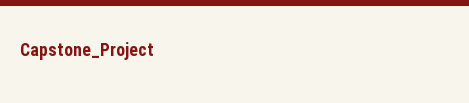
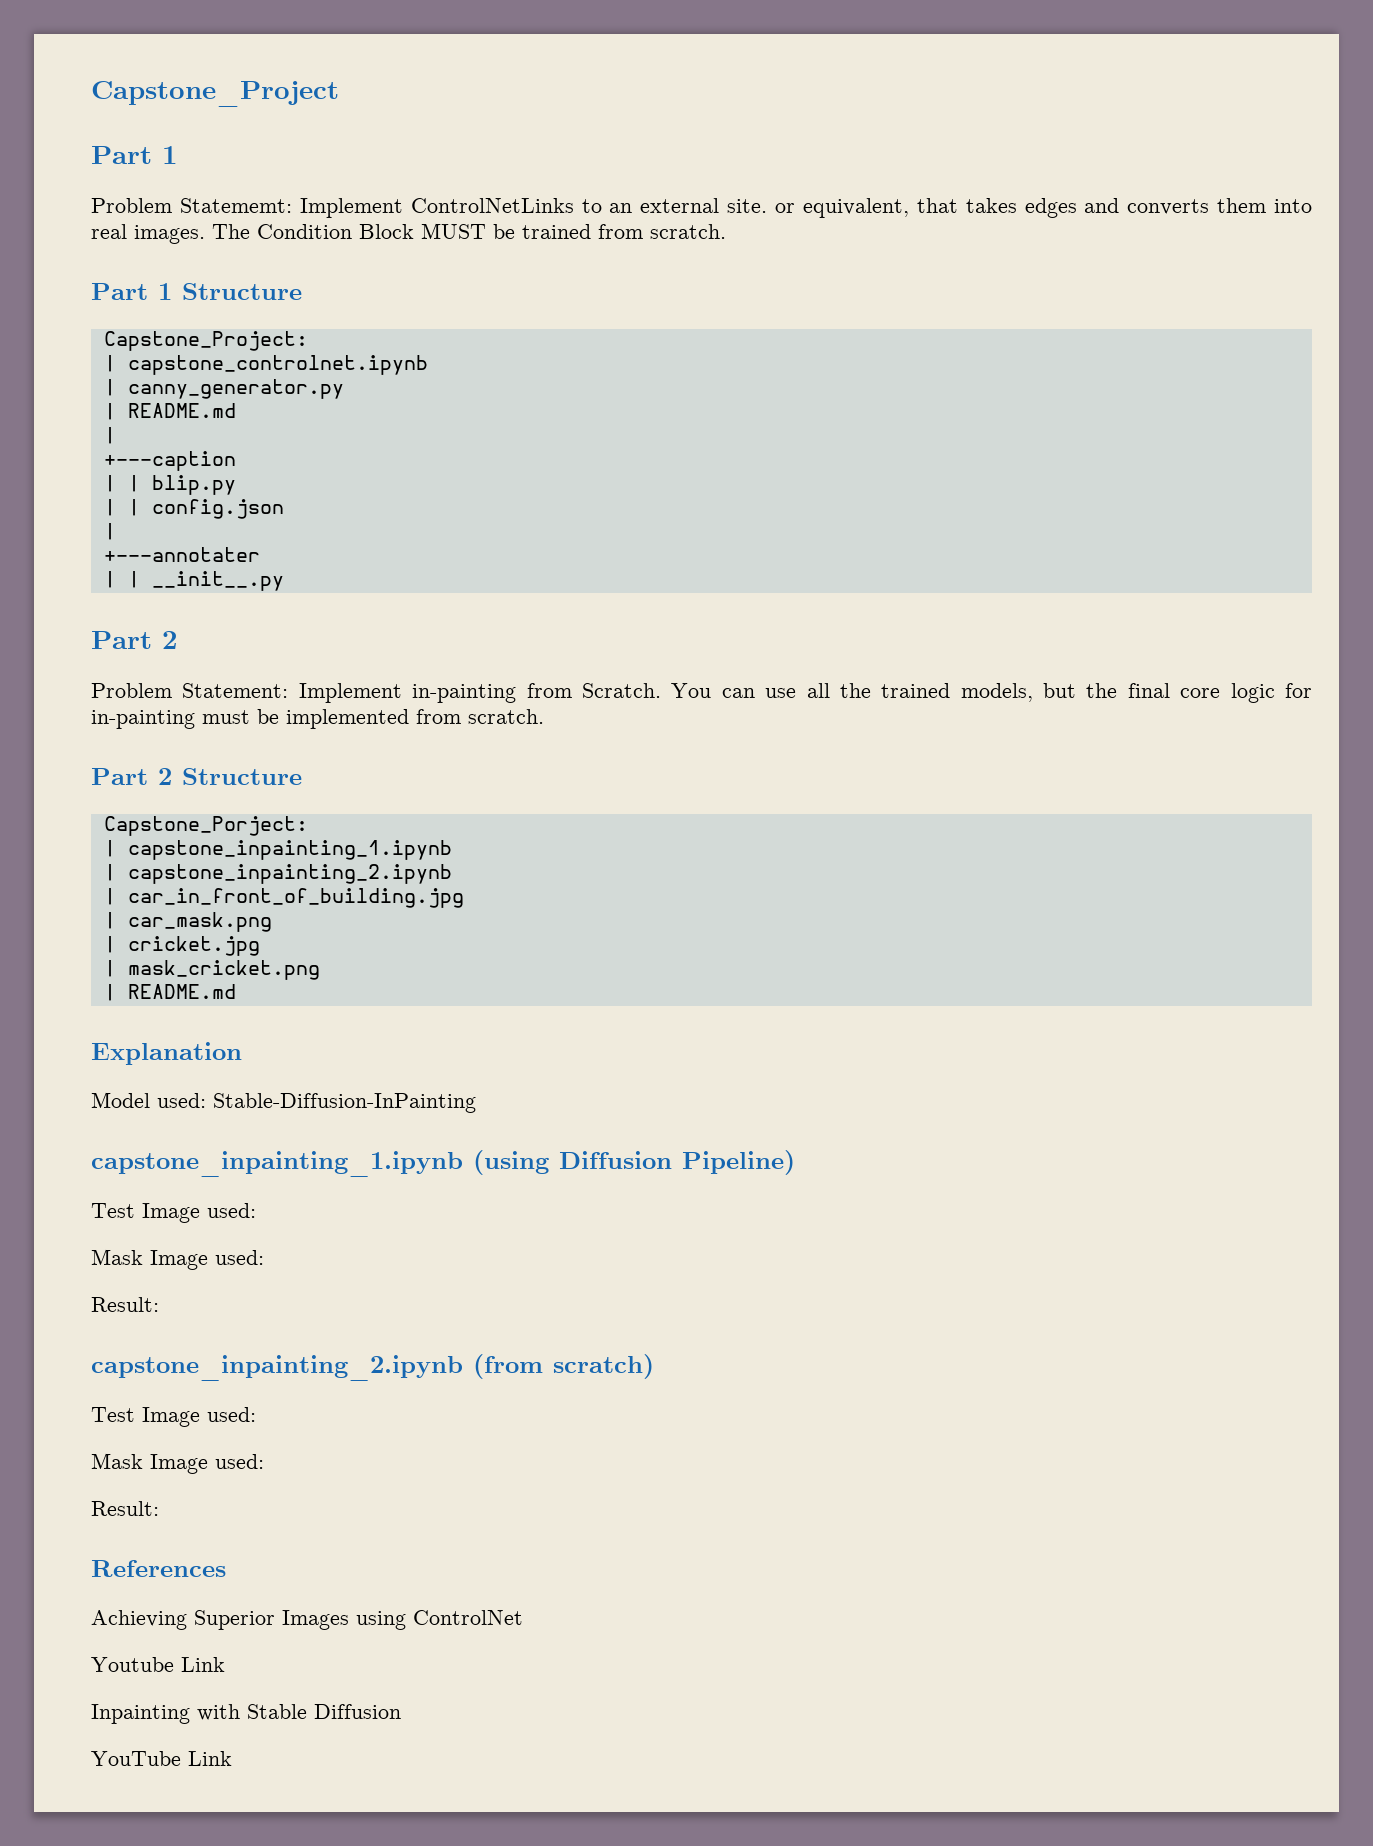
(154, 51) none -> [91,146,178,164] [91,198,1312,218] [91,223,726,244] [91,283,302,300] [103,331,308,351] [103,355,428,375] [103,379,344,399] [103,403,236,420] [103,427,116,444] [103,451,236,471] [103,475,236,495] [103,499,284,519] [103,523,116,540] [103,547,260,562] [103,571,284,591] [91,631,178,649] [91,683,1313,703] [91,709,544,729] [91,768,302,785] [103,816,308,836] [103,840,452,860] [103,864,452,884] [103,888,464,908] [103,912,272,932] [103,936,260,956] [103,960,320,980] [103,984,236,1001] [91,1042,242,1065] [91,1092,476,1113] [91,1150,795,1177] [91,1203,256,1223] [91,1249,264,1270] [91,1297,159,1312] [91,1354,654,1381] [91,1407,256,1427] [91,1453,264,1474] [91,1501,159,1516] [91,1560,226,1577] [91,1610,523,1630] [91,1657,225,1672] [91,1704,401,1724] [91,1751,232,1766] // Part 1 // Problem Statememt: Implement ControlNetLinks to an external site. or equivalent, that takes edges and converts them into real images. The Condition Block MUST be trained from scratch. // Part 1 Structure // Capstone_Project: // | capstone_controlnet.ipynb // | canny_generator.py // | README.md // | // +---caption // | | blip.py // | | config.json // | // +---annotater // | | __init__.py // Part 2 // Problem Statement: Implement in-painting from Scratch. You can use all the trained models, but the final core logic for in-painting must be implemented from scratch. // Part 2 Structure // Capstone_Porject: // | capstone_inpainting_1.ipynb // | capstone_inpainting_2.ipynb // | car_in_front_of_building.jpg // | car_mask.png // | cricket.jpg // | mask_cricket.png // | README.md // Explanation // Model used: Stable-Diffusion-InPainting // capstone_inpainting_1.ipynb (using Diffusion Pipeline) // Test Image used: // Mask Image used: // Result: // capstone_inpainting_2.ipynb (from scratch) // Test Image used: // Mask Image used: // Result: // References // Achieving Superior Images using ControlNet // Youtube Link // Inpainting with Stable Diffusion // YouTube Link

